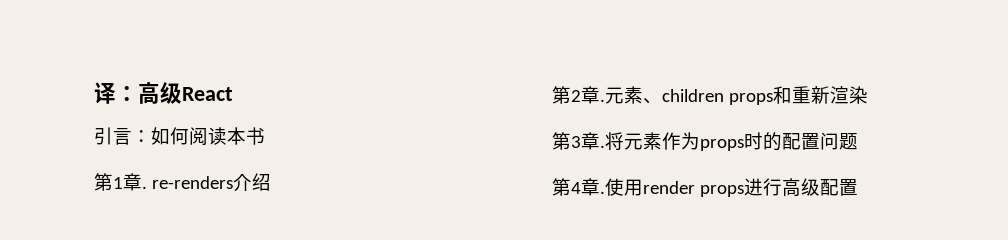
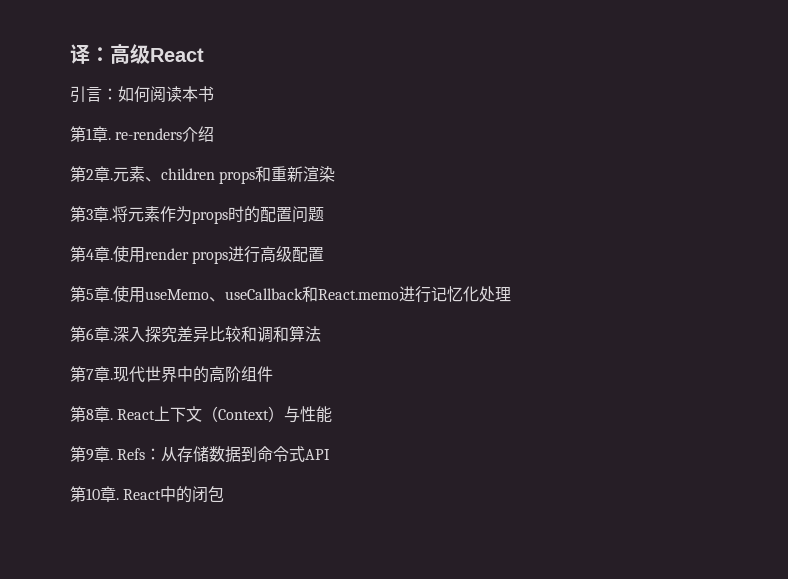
(858, 187) none -> [70,286,511,303] [70,325,321,343] [70,366,273,383] [70,406,333,423] [70,446,331,463] [70,486,225,503] // 第5章.使用useMemo、useCallback和React.memo进行记忆化处理 // 第6章.深入探究差异比较和调和算法 // 第7章.现代世界中的高阶组件 // 第8章. React上下文（Context）与性能 // 第9章. Refs：从存储数据到命令式API // 第10章. React中的闭包

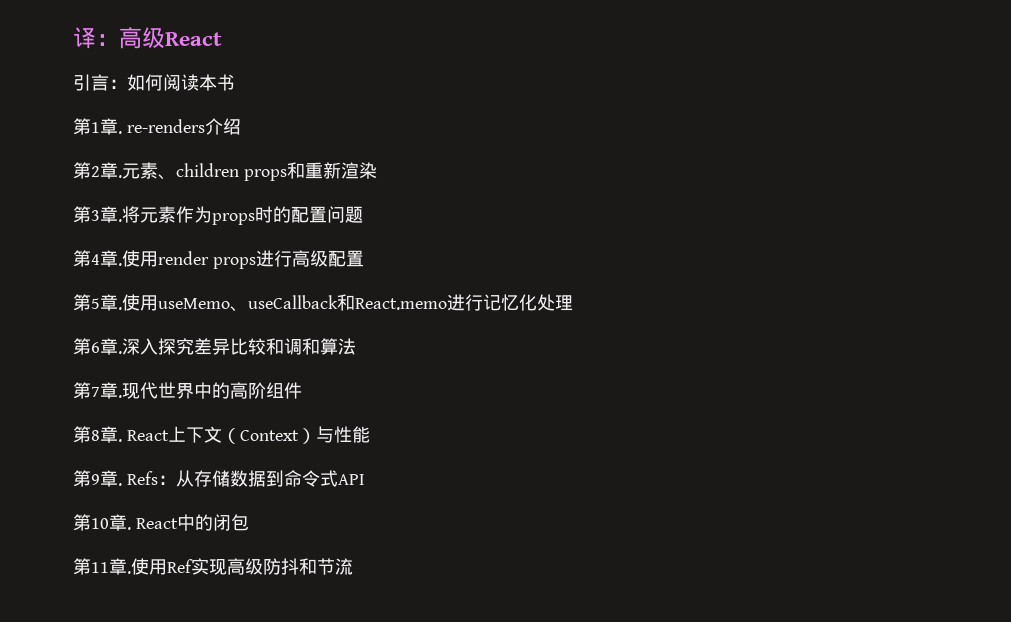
(225, 494) none -> [73,558,353,575] // 第11章.使用Ref实现高级防抖和节流

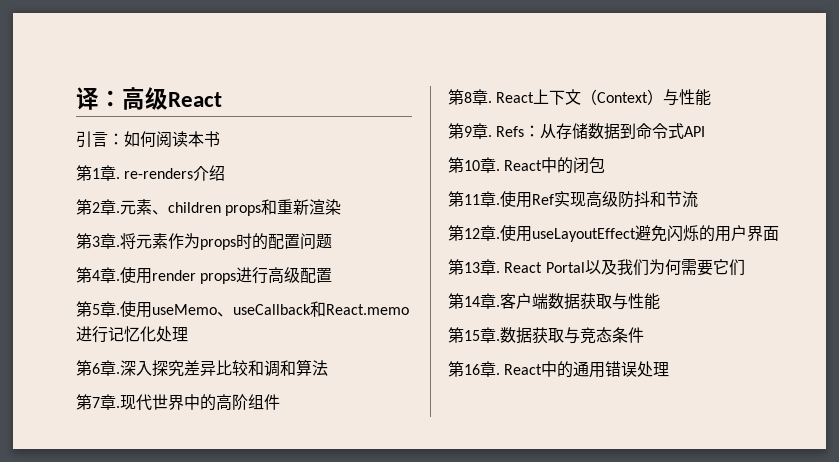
(353, 566) none -> [448,225,779,242] [448,259,745,276] [448,293,660,310] [448,327,644,344] [448,361,670,378] // 第12章.使用useLayoutEffect避免闪烁的用户界面 // 第13章. React Portal以及我们为何需要它们 // 第14章.客户端数据获取与性能 // 第15章.数据获取与竞态条件 // 第16章. React中的通用错误处理

